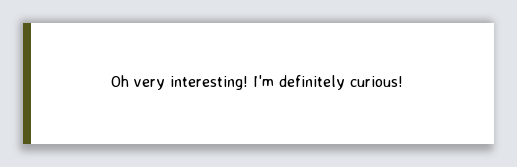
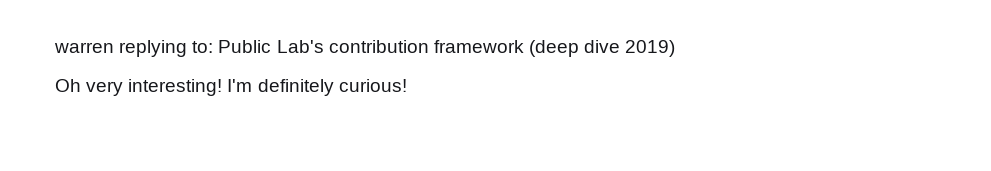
(111, 81) none -> [54,40,676,57] warren replying to: Public Lab's contribution framework (deep dive 2019) //

